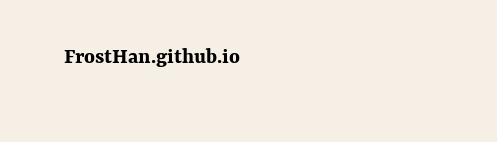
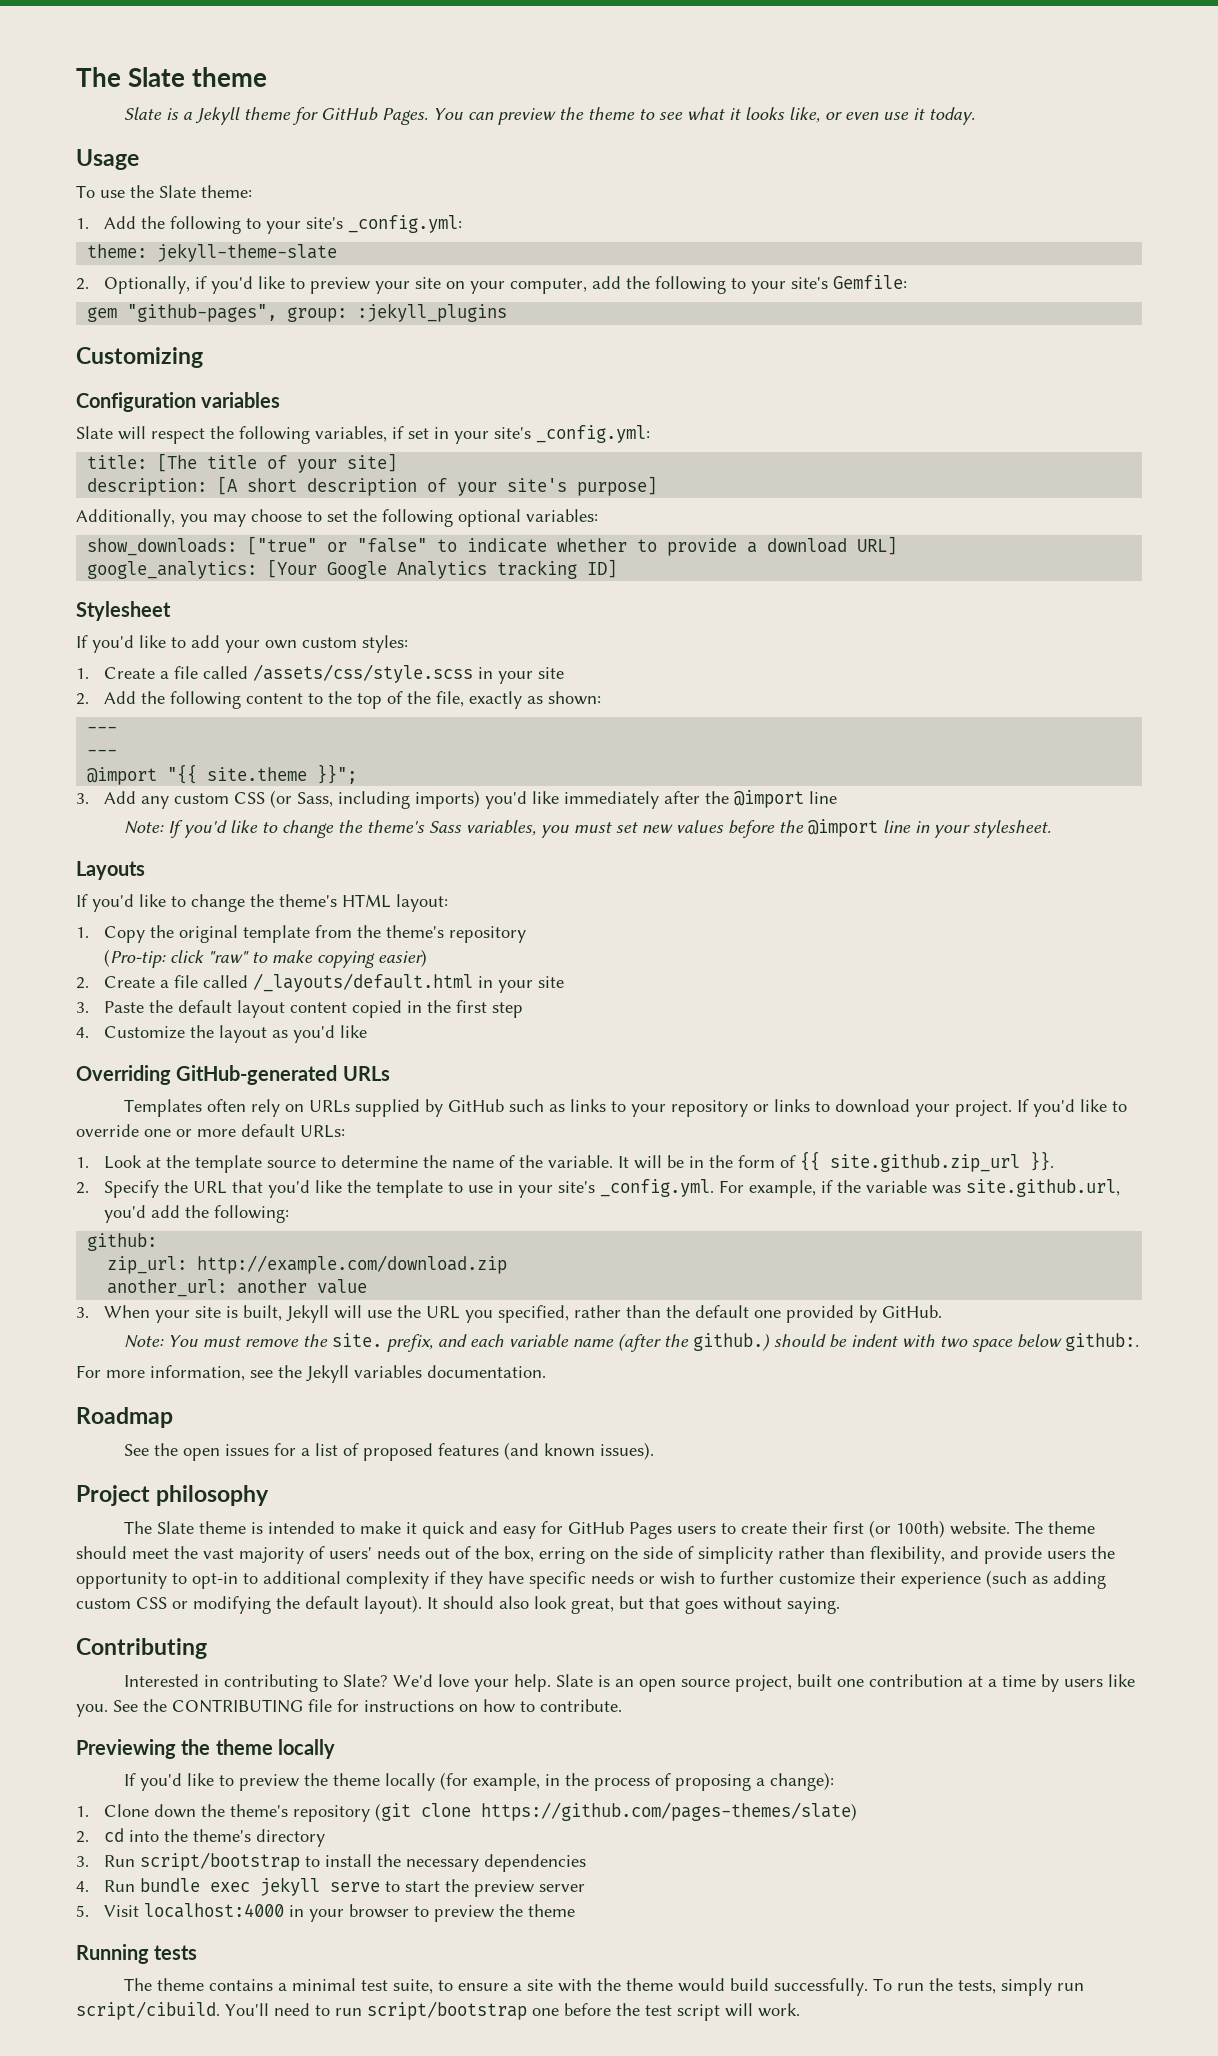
[64,48,240,67] FrostHan.github.io -> [76,67,268,87] [123,107,975,125] [76,149,139,170] [76,185,252,198] [76,215,462,234] [87,243,338,262] [76,275,907,294] [87,303,508,322] [76,347,203,368] [76,392,281,412] [76,425,650,444] [87,453,398,473] [87,476,658,496] [76,509,598,527] [87,536,898,556] [87,559,618,579] [76,601,171,621] [76,635,408,653] [76,664,564,684] [76,691,601,709] [87,726,118,733] [87,749,118,756] [87,764,358,785] [76,790,837,809] [123,819,1051,838] [76,861,145,880] [76,894,448,912] [76,925,526,943] [103,949,427,968] [76,973,564,993] [76,1000,523,1018] [76,1025,367,1043] [76,1065,390,1085] [123,1099,1127,1117] [76,1124,345,1138] [76,1151,1054,1173] [76,1179,1120,1198] [103,1205,289,1223] [87,1233,158,1251] [107,1255,508,1274] [107,1279,368,1297] [76,1305,942,1323] [123,1333,1139,1352] [76,1365,546,1383] [76,1407,173,1428] [123,1442,654,1461] [76,1485,270,1506] [123,1520,1095,1539] [76,1546,1115,1564] [76,1570,1106,1589] [76,1595,840,1614] [76,1638,207,1659] [123,1674,1135,1692] [76,1699,622,1717] [76,1739,335,1759] [123,1772,834,1791] [76,1802,857,1822] [76,1828,325,1847] [76,1852,586,1872] [76,1877,585,1897] [76,1903,575,1922] [76,1944,198,1964] [123,1978,1084,1996] [76,2001,800,2021] The Slate theme // Slate is a Jekyll theme for GitHub Pages. You can preview the theme to see what it looks like, or even use it today. // Usage // To use the Slate theme: // 1. Add the following to your site's _config.yml: // theme: jekyll-theme-slate // 2. Optionally, if you'd like to preview your site on your computer, add the following to your site's Gemfile: // gem "github-pages", group: :jekyll_plugins // Customizing // Configuration variables // Slate will respect the following variables, if set in your site's _config.yml: // title: [The title of your site] // description: [A short description of your site's purpose] // Additionally, you may choose to set the following optional variables: // show_downloads: ["true" or "false" to indicate whether to provide a download URL] // google_analytics: [Your Google Analytics tracking ID] // Stylesheet // If you'd like to add your own custom styles: // 1. Create a file called /assets/css/style.scss in your site // 2. Add the following content to the top of the file, exactly as shown: // --- // --- // @import "{{ site.theme }}"; // 3. Add any custom CSS (or Sass, including imports) you'd like immediately after the @import line // Note: If you'd like to change the theme's Sass variables, you must set new values before the @import line in your stylesheet. // Layouts // If you'd like to change the theme's HTML layout: // 1. Copy the original template from the theme's repository // (Pro-tip: click "raw" to make copying easier) // 2. Create a file called /_layouts/default.html in your site // 3. Paste the default layout content copied in the first step // 4. Customize the layout as you'd like // Overriding GitHub-generated URLs // Templates often rely on URLs supplied by GitHub such as links to your repository or links to download your project. If you'd like to override one or more default URLs: // 1. Look at the template source to determine the name of the variable. It will be in the form of {{ site.github.zip_url }}. // 2. Specify the URL that you'd like the template to use in your site's _config.yml. For example, if the variable was site.github.url, you'd add the following: // github: // zip_url: http://example.com/download.zip // another_url: another value // 3. When your site is built, Jekyll will use the URL you specified, rather than the default one provided by GitHub. // Note: You must remove the site. prefix, and each variable name (after the github.) should be indent with two space below github:. // For more information, see the Jekyll variables documentation. // Roadmap // See the open issues for a list of proposed features (and known issues). // Project philosophy // The Slate theme is intended to make it quick and easy for GitHub Pages users to create their first (or 100th) website. The theme should meet the vast majority of users' needs out of the box, erring on the side of simplicity rather than flexibility, and provide users the opportunity to opt-in to additional complexity if they have specific needs or wish to further customize their experience (such as adding custom CSS or modifying the default layout). It should also look great, but that goes without saying. // Contributing // Interested in contributing to Slate? We'd love your help. Slate is an open source project, built one contribution at a time by users like you. See the CONTRIBUTING file for instructions on how to contribute. // Previewing the theme locally // If you'd like to preview the theme locally (for example, in the process of proposing a change): // 1. Clone down the theme's repository (git clone https://github.com/pages-themes/slate) // 2. cd into the theme's directory // 3. Run script/bootstrap to install the necessary dependencies // 4. Run bundle exec jekyll serve to start the preview server // 5. Visit localhost:4000 in your browser to preview the theme // Running tests // The theme contains a minimal test suite, to ensure a site with the theme would build successfully. To run the tests, simply run script/cibuild. You'll need to run script/bootstrap one before the test script will work.

